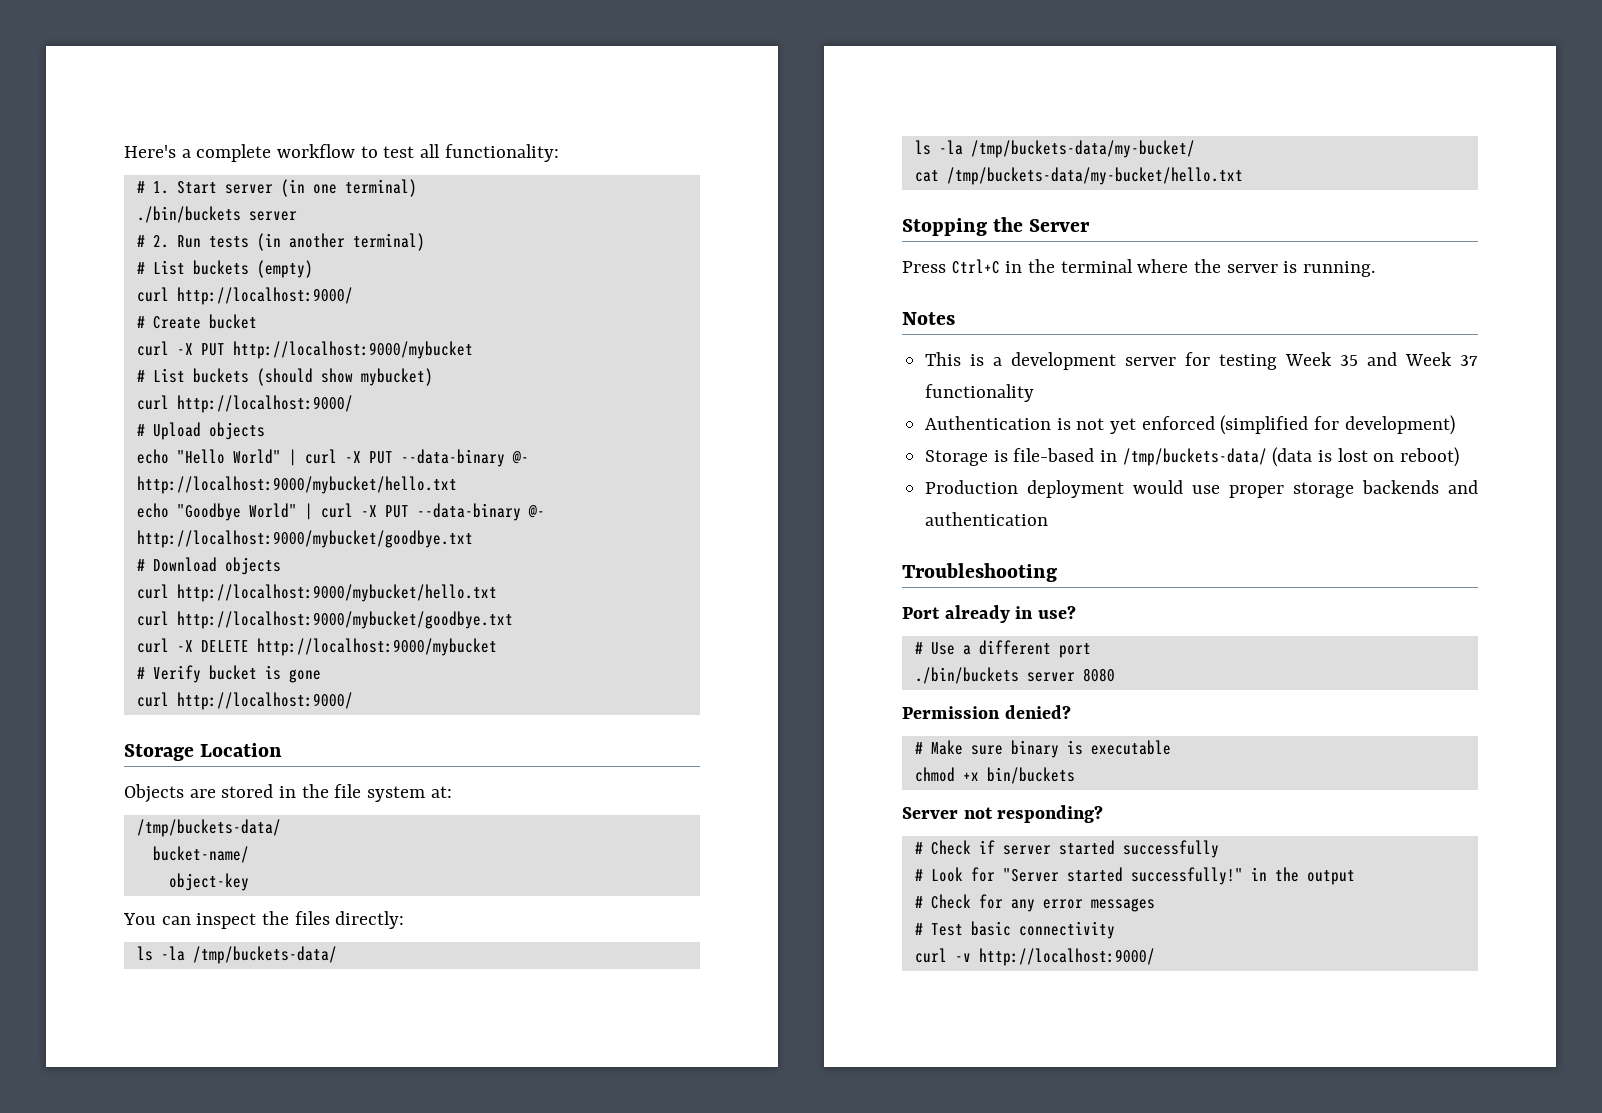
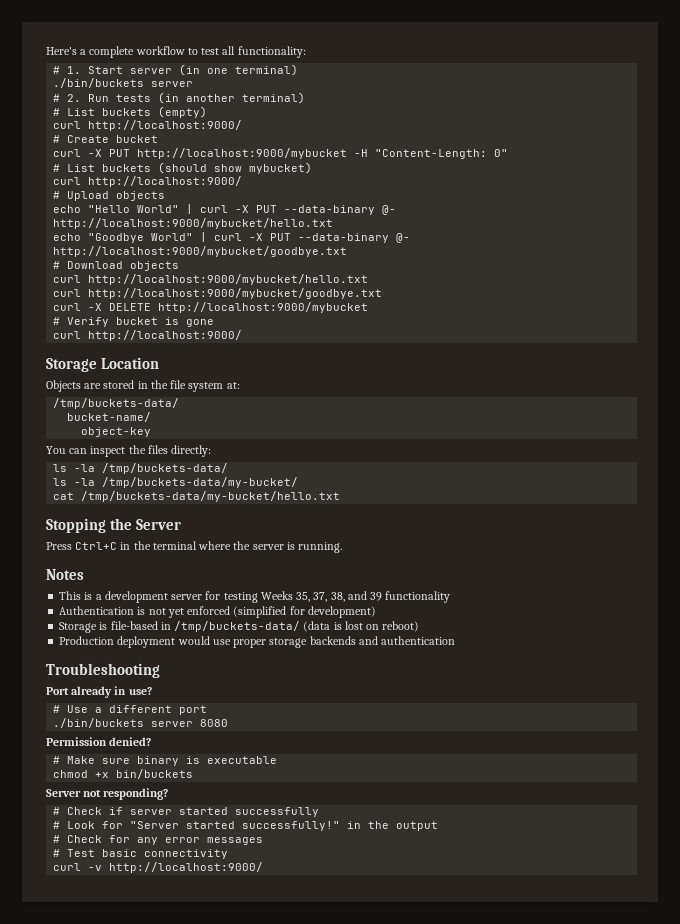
(473, 350) none -> [354,149,509,159] -H "Content-Length: 0"
[1285,352,1478,366] Week 35 and Week 37 -> [260,591,383,602] Weeks 35, 37, 38, and 39

